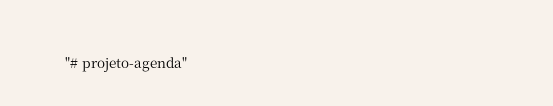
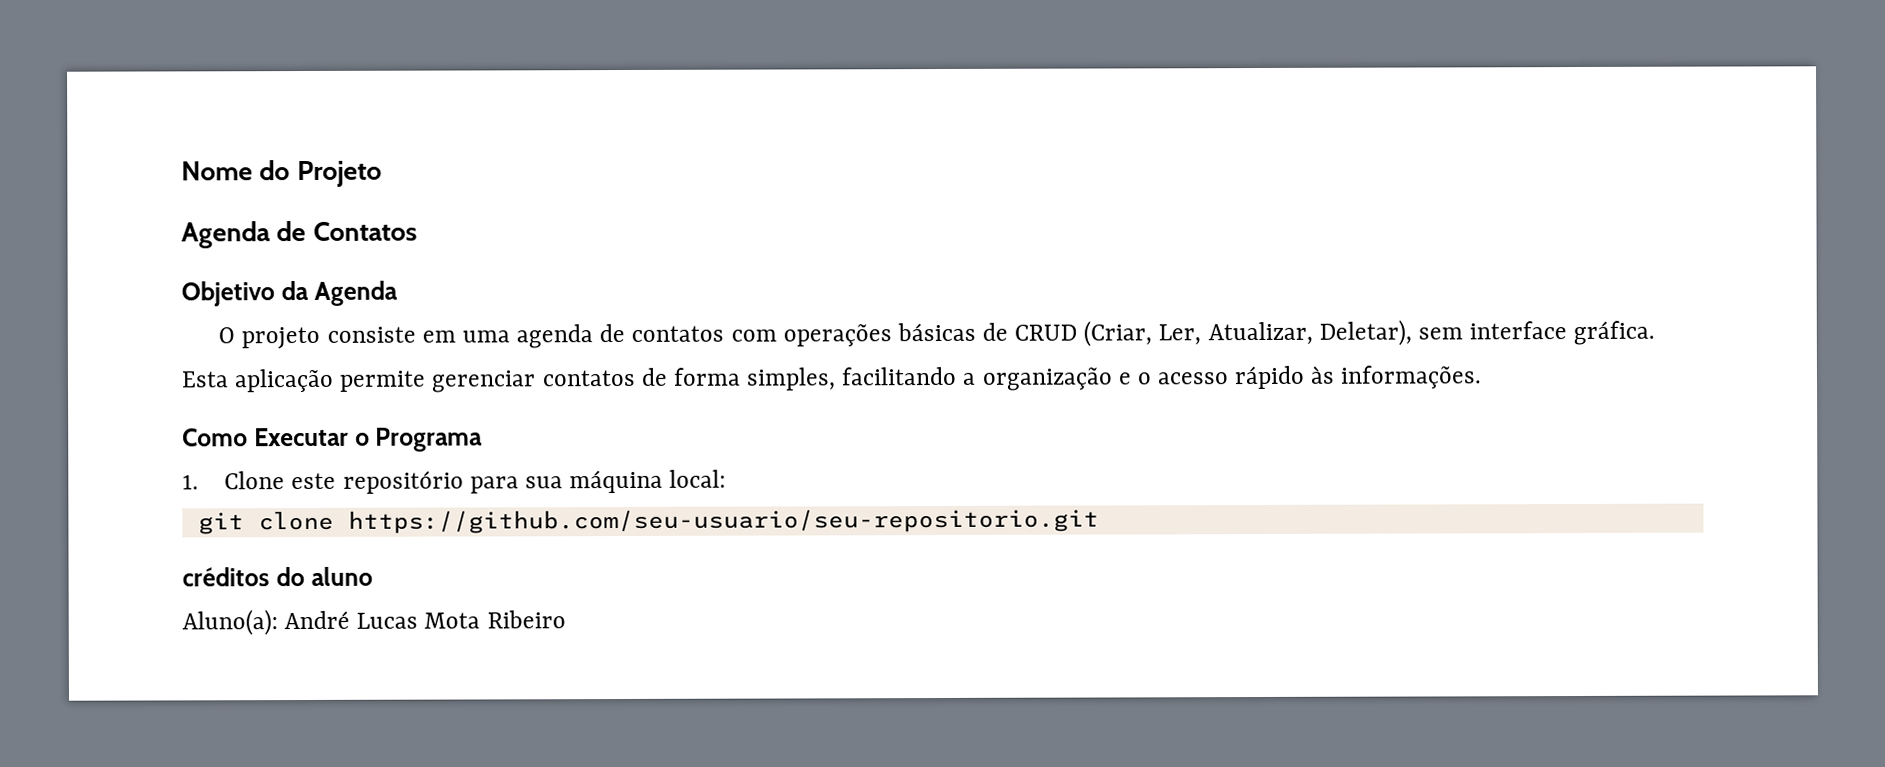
[65,57,187,72] "# projeto-agenda" -> [181,160,382,188] [181,220,417,249] [181,280,398,307] [218,319,1656,350] [181,365,1483,393] [182,427,484,452] [182,469,727,494] [197,508,1099,535] [182,566,373,587] [182,609,566,636] Nome do Projeto // Agenda de Contatos // Objetivo da Agenda // O projeto consiste em uma agenda de contatos com operações básicas de CRUD (Criar, Ler, Atualizar, Deletar), sem interface gráfica. // Esta aplicação permite gerenciar contatos de forma simples, facilitando a organização e o acesso rápido às informações. // Como Executar o Programa // 1. Clone este repositório para sua máquina local: // git clone https://github.com/seu-usuario/seu-repositorio.git // créditos do aluno // Aluno(a): André Lucas Mota Ribeiro

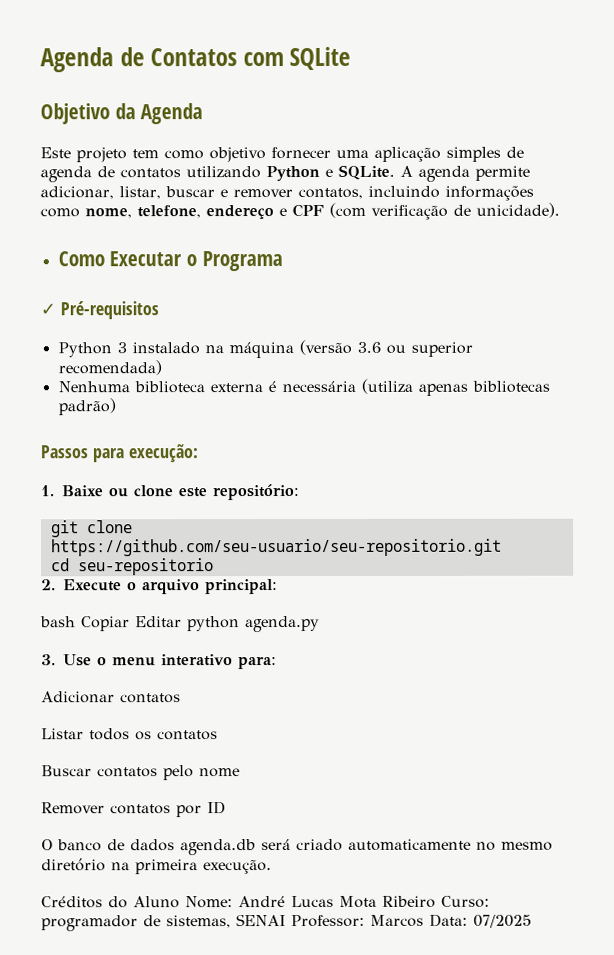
[181,160,382,188] Nome do Projeto // -> (40, 60) none
(417, 231) none -> [242,46,352,71] com SQLite
[218,319,1656,350] [181,365,1483,393] [182,427,484,452] [182,469,727,494] [197,508,1099,535] [182,566,373,587] [182,609,566,636] O projeto consiste em uma agenda de contatos com operações básicas de CRUD (Criar, Ler, Atualizar, Deletar), sem interface gráfica. // Esta aplicação permite gerenciar contatos de forma simples, facilitando a organização e o acesso rápido às informações. // Como Executar o Programa // 1. Clone este repositório para sua máquina local: // git clone https://github.com/seu-usuario/seu-repositorio.git // créditos do aluno // Aluno(a): André Lucas Mota Ribeiro -> [40,146,524,163] [40,164,530,183] [40,185,534,201] [40,202,560,220] [57,251,283,272] [40,301,159,320] [57,339,473,359] [57,360,162,376] [57,378,550,396] [57,398,116,416] [40,444,198,463] [41,484,300,501] [50,520,133,538] [50,538,502,557] [50,558,214,576] [41,579,278,595] [40,615,320,633] [41,654,277,670] [41,691,181,704] [41,728,218,741] [41,765,240,781] [41,801,226,818] [41,838,553,856] [41,858,272,875] [41,895,490,909] [41,913,532,932] Este projeto tem como objetivo fornecer uma aplicação simples de agenda de contatos utilizando Python e SQLite. A agenda permite adicionar, listar, buscar e remover contatos, incluindo informações como nome, telefone, endereço e CPF (com verificação de unicidade). // Como Executar o Programa // ✓ Pré-requisitos // Python 3 instalado na máquina (versão 3.6 ou superior recomendada) // Nenhuma biblioteca externa é necessária (utiliza apenas bibliotecas padrão) // Passos para execução: // 1. Baixe ou clone este repositório: // git clone https://github.com/seu-usuario/seu-repositorio.git // cd seu-repositorio // 2. Execute o arquivo principal: // bash Copiar Editar python agenda.py // 3. Use o menu interativo para: // Adicionar contatos // Listar todos os contatos // Buscar contatos pelo nome // Remover contatos por ID // O banco de dados agenda.db será criado automaticamente no mesmo diretório na primeira execução. // Créditos do Aluno Nome: André Lucas Mota Ribeiro Curso: programador de sistemas, SENAI Professor: Marcos Data: 07/2025

